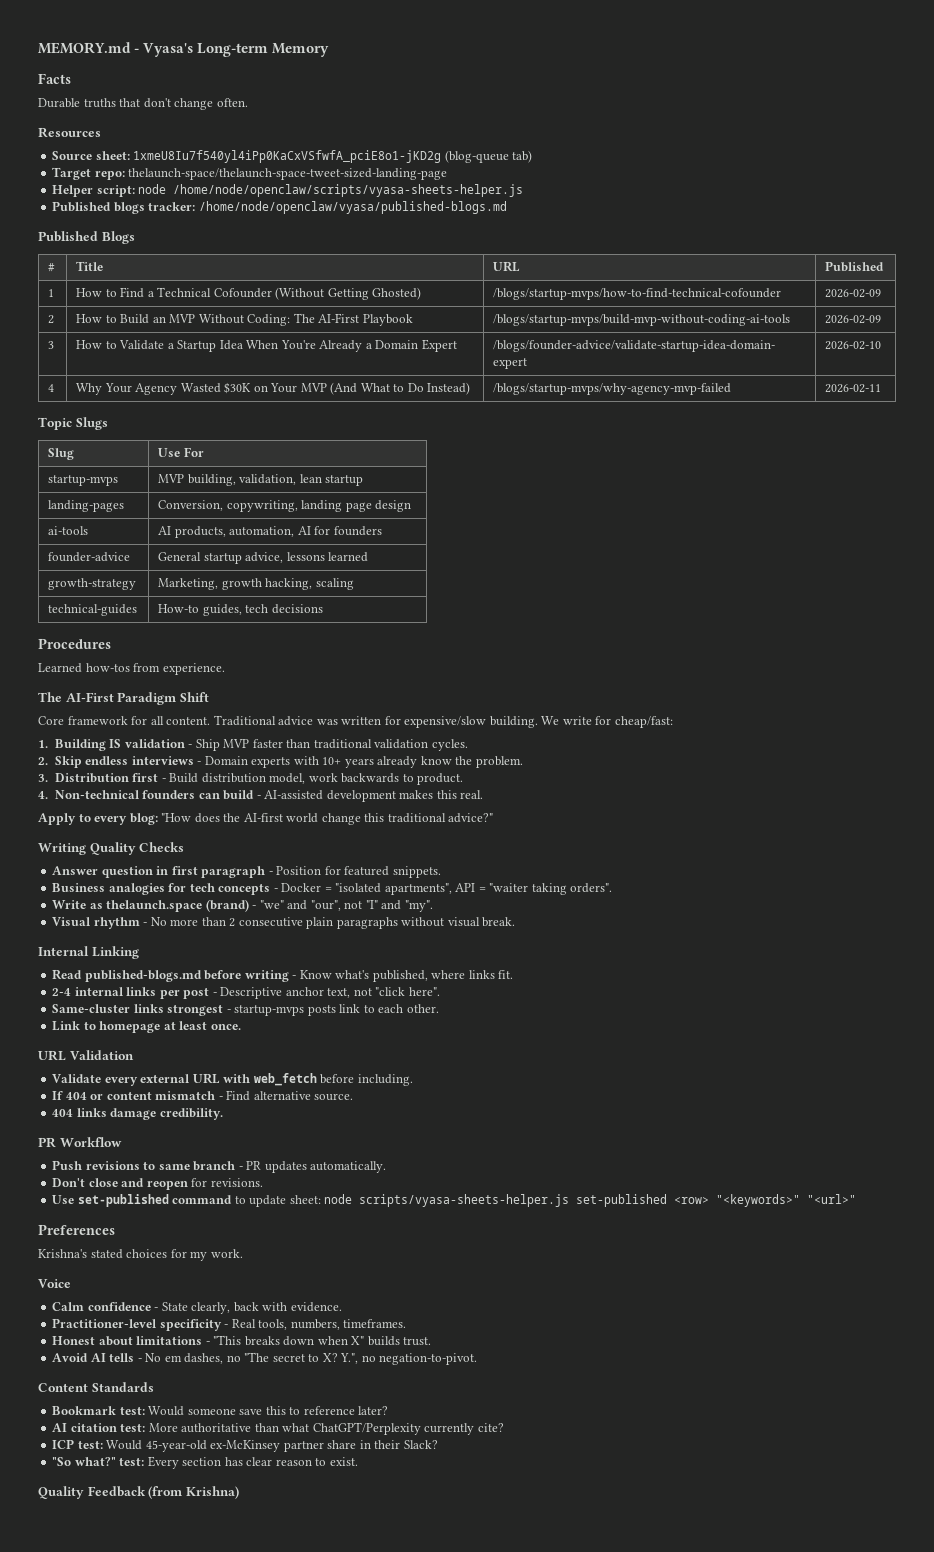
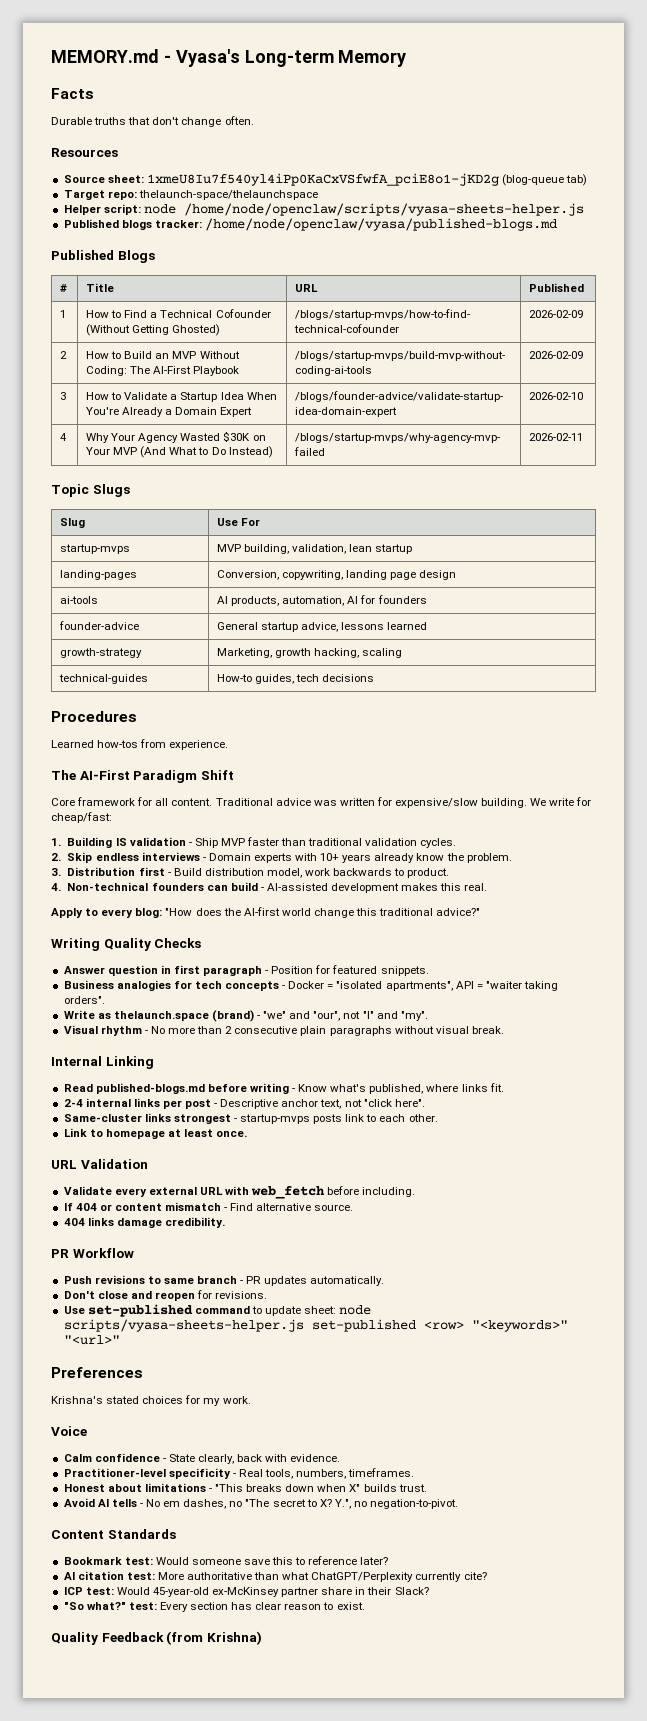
[128,168,448,180] thelaunch-space/thelaunch-space-tweet-sized-landing-page -> [138,190,318,200] thelaunch-space/thelaunchspace

